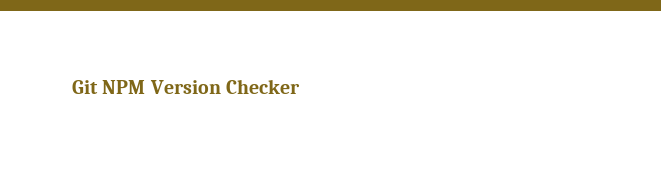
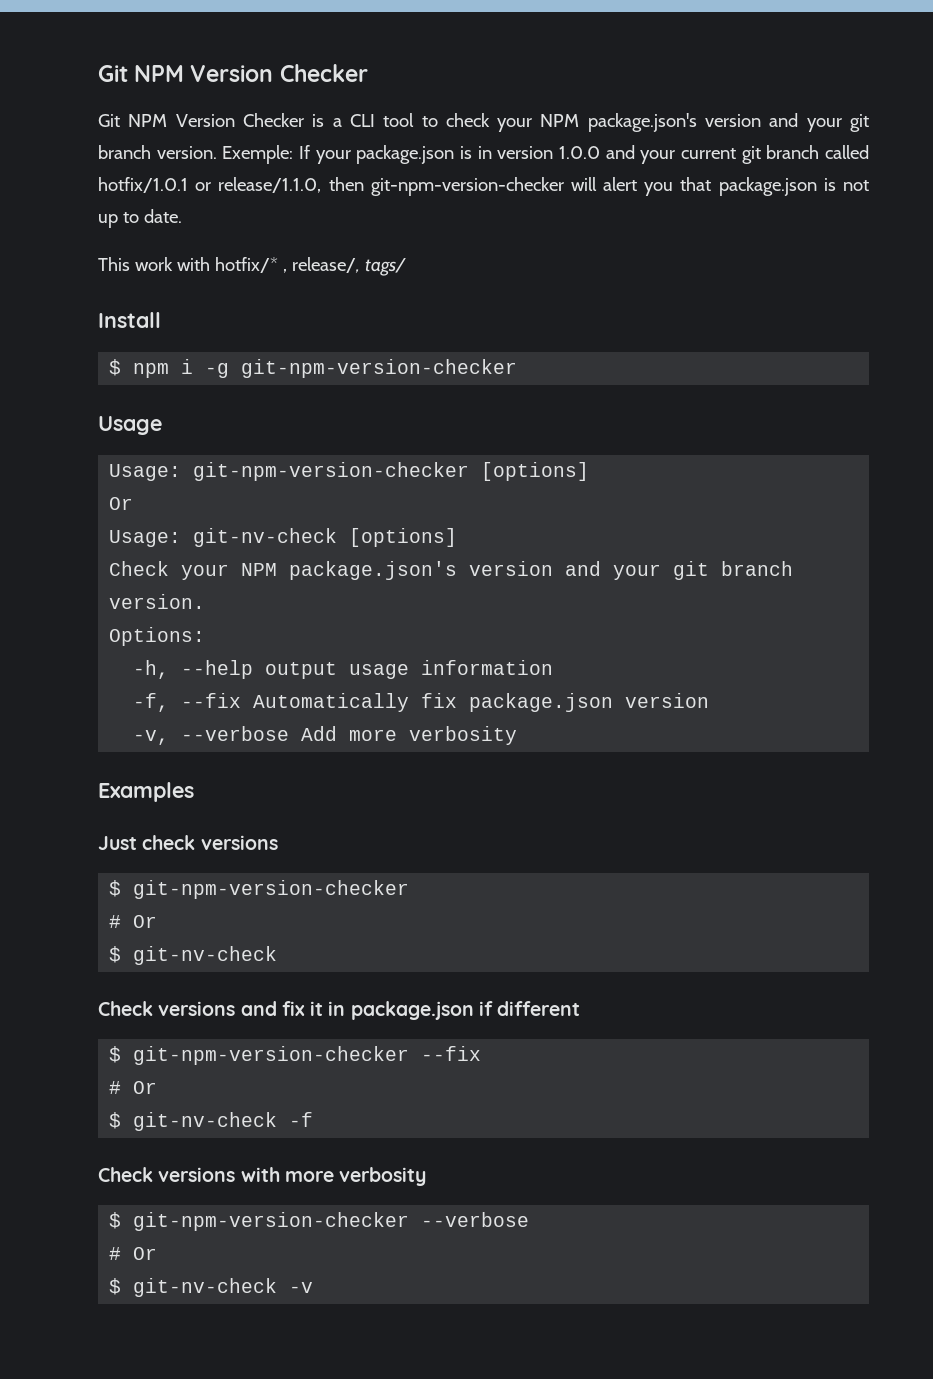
[72,79,300,94] Git NPM Version Checker -> [98,64,368,82] [98,113,869,132] [98,145,869,164] [98,177,869,196] [98,209,182,228] [98,257,406,276] [98,312,161,328] [109,359,518,378] [98,416,162,435] [109,462,590,481] [109,497,134,510] [109,528,458,547] [109,561,794,580] [109,594,206,609] [109,627,206,646] [133,660,554,679] [133,693,710,712] [133,726,518,745] [98,782,194,802] [98,835,278,850] [109,880,410,899] [109,915,158,928] [109,946,278,965] [98,1001,581,1020] [109,1046,482,1065] [109,1081,158,1094] [109,1112,314,1131] [98,1167,427,1186] [109,1212,530,1231] [109,1247,158,1260] [109,1278,314,1297] Git NPM Version Checker // Git NPM Version Checker is a CLI tool to check your NPM package.json's version and your git branch version. Exemple: If your package.json is in version 1.0.0 and your current git branch called hotfix/1.0.1 or release/1.1.0, then git-npm-version-checker will alert you that package.json is not up to date. // This work with hotfix/* , release/, tags/ // Install // $ npm i -g git-npm-version-checker // Usage // Usage: git-npm-version-checker [options] // Or // Usage: git-nv-check [options] // Check your NPM package.json's version and your git branch version. // Options: // -h, --help output usage information // -f, --fix Automatically fix package.json version // -v, --verbose Add more verbosity // Examples // Just check versions // $ git-npm-version-checker // # Or // $ git-nv-check // Check versions and fix it in package.json if different // $ git-npm-version-checker --fix // # Or // $ git-nv-check -f // Check versions with more verbosity // $ git-npm-version-checker --verbose // # Or // $ git-nv-check -v

